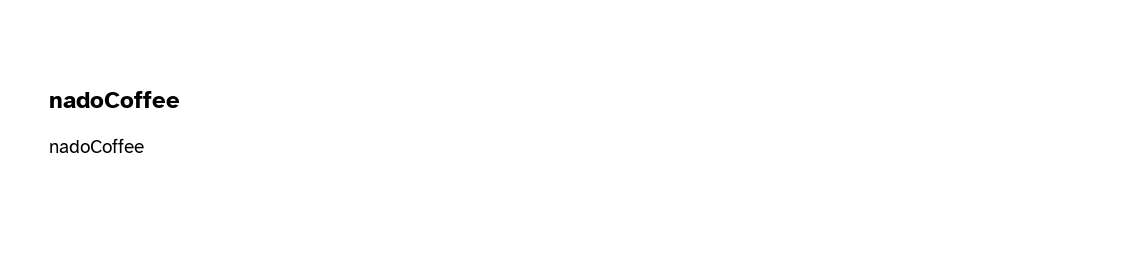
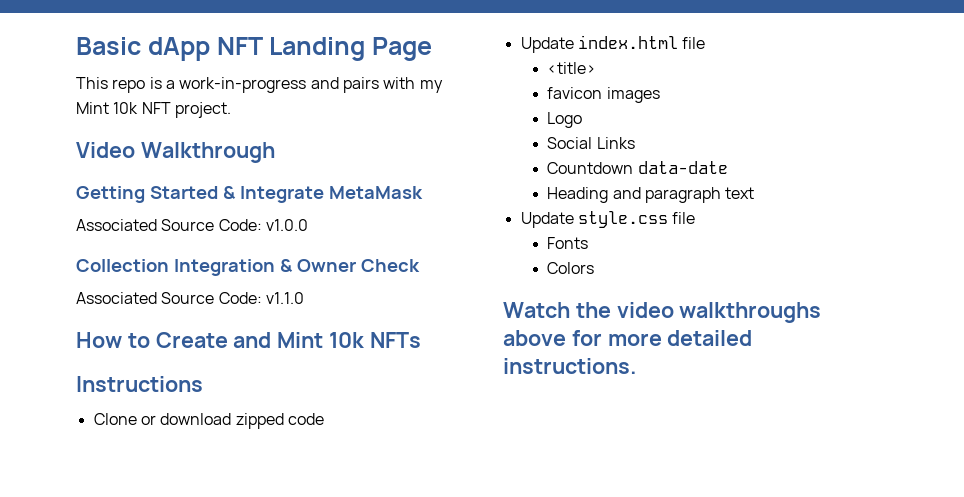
[49,91,180,108] [49,138,144,153] nadoCoffee // nadoCoffee -> [76,37,432,61] [76,77,443,93] [76,102,231,118] [76,142,275,163] [76,186,423,203] [76,219,308,231] [76,259,420,276] [76,292,304,304] [76,332,421,348] [76,376,203,392] [93,413,324,429] [520,35,706,53] [547,62,597,74] [547,87,660,103] [547,112,583,128] [547,137,635,149] [547,161,728,174] [547,187,755,203] [520,211,696,228] [547,237,589,249] [547,262,595,274] [503,302,822,323] [503,330,753,346] [503,358,637,374] Basic dApp NFT Landing Page // This repo is a work-in-progress and pairs with my Mint 10k NFT project. // Video Walkthrough // Getting Started & Integrate MetaMask // Associated Source Code: v1.0.0 // Collection Integration & Owner Check // Associated Source Code: v1.1.0 // How to Create and Mint 10k NFTs // Instructions // Clone or download zipped code // Update index.html file // <title> // favicon images // Logo // Social Links // Countdown data-date // Heading and paragraph text // Update style.css file // Fonts // Colors // Watch the video walkthroughs above for more detailed instructions.

